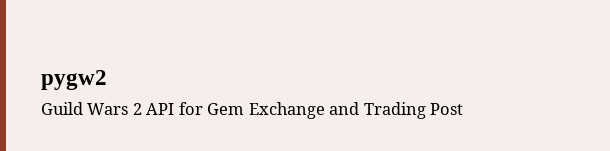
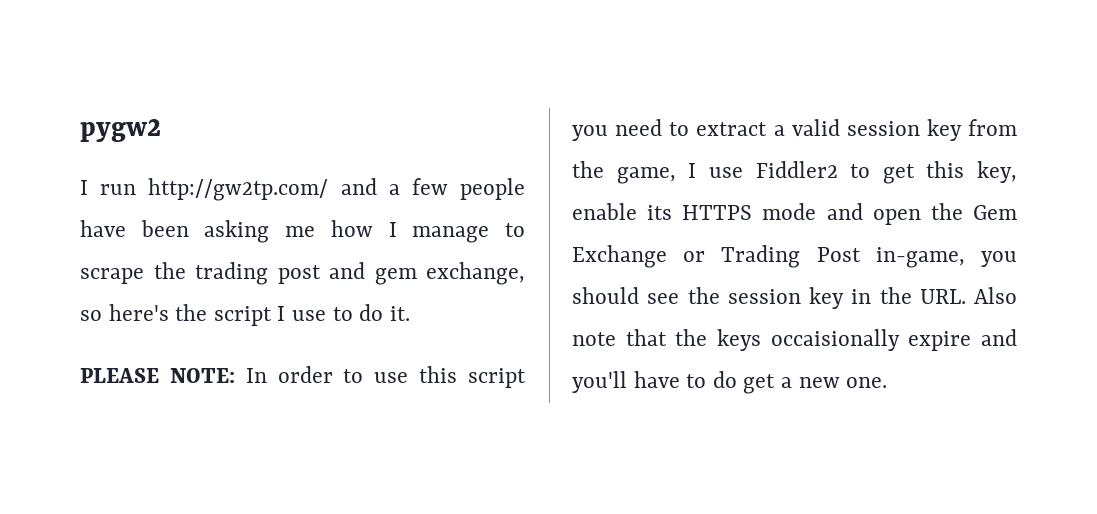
[41,102,203,115] Guild Wars 2 API for -> [80,178,525,201] [80,220,525,243] [80,262,525,285] [80,304,410,326] [80,366,526,388] [572,119,1017,141] [572,161,1017,184] [572,203,963,225] I run http://gw2tp.com/ and a few people have been asking me how I manage to scrape the trading post and gem exchange, so here's the script I use to do it. // PLEASE NOTE: In order to use this script you need to extract a valid session key from the game, I use Fiddler2 to get this key, enable its HTTPS mode and open the
[329,102,360,115] and -> [683,251,706,262] or
(464, 109) none -> [875,247,1017,268] [572,287,1017,309] [572,329,1017,351] [572,371,888,394] in-game, you should see the session key in the URL. Also note that the keys occaisionally expire and you'll have to do get a new one.

